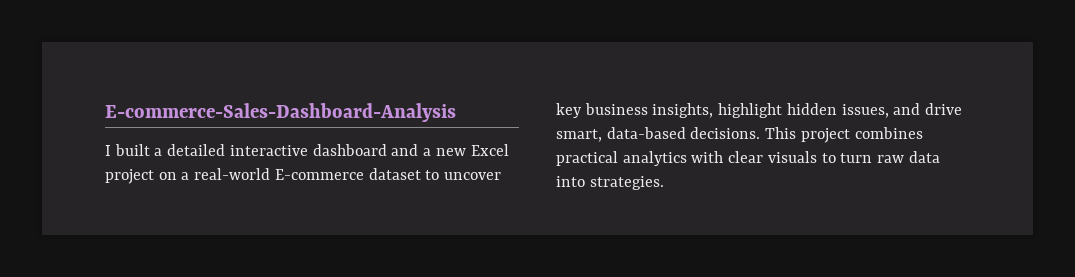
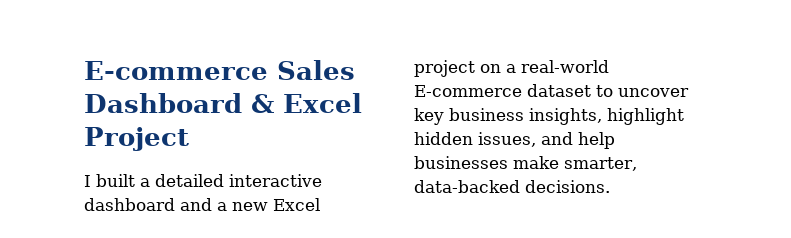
[105,103,456,122] E-commerce-Sales-Dashboard-Analysis -> [84,60,355,80] [84,93,362,113] [84,127,189,151] E-commerce Sales Dashboard & Excel Project
[925,103,963,115] [556,127,923,143] [556,151,940,166] [556,176,664,190] drive smart, data-based decisions. This project combines practical analytics with clear visuals to turn raw data into strategies. -> [578,132,615,149] [414,156,637,171] [414,180,610,193] help businesses make smarter, data-backed decisions.

